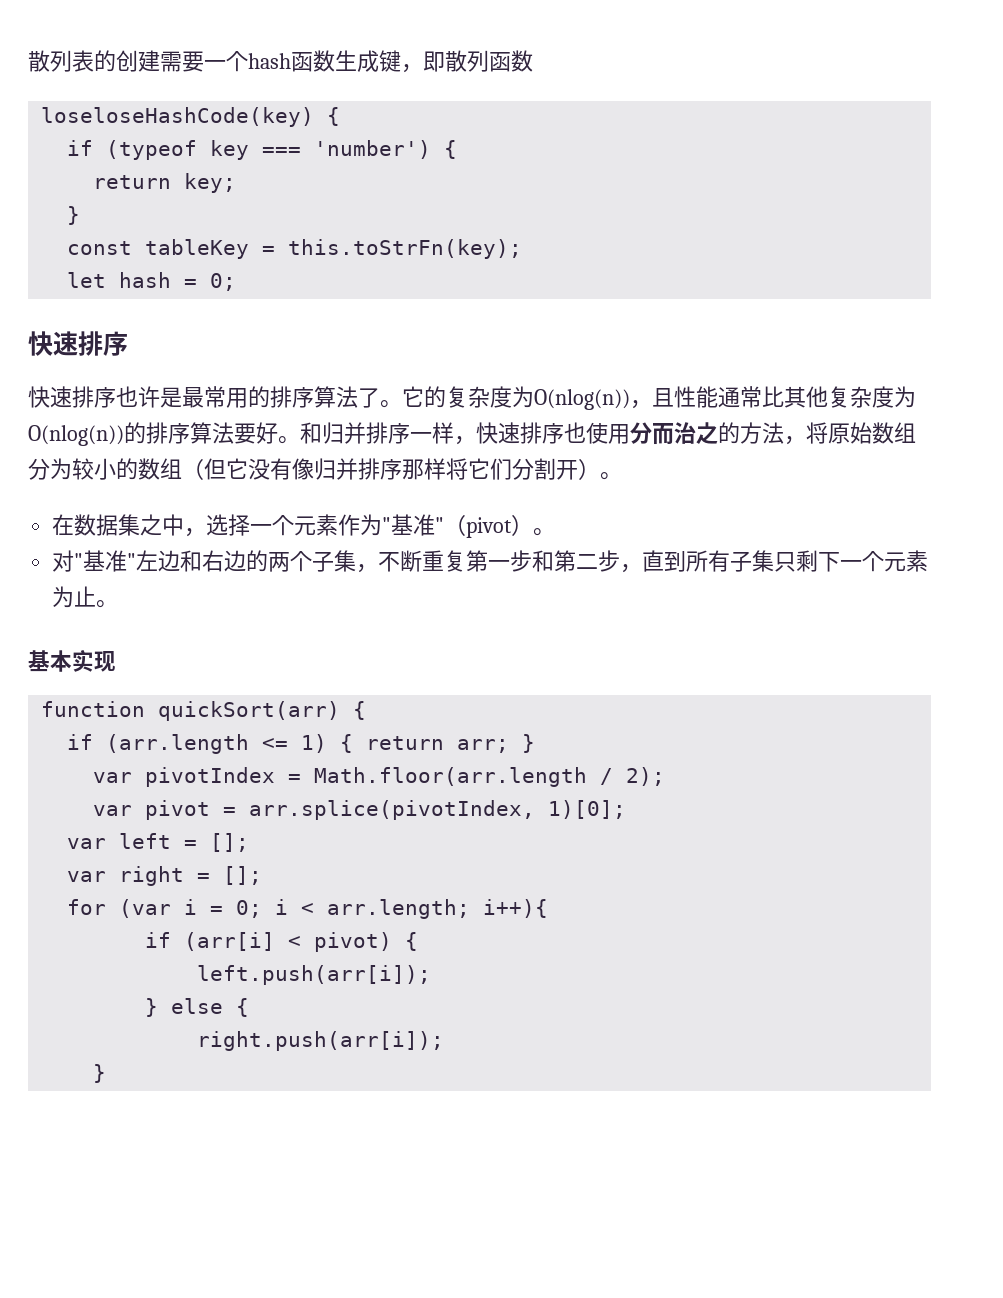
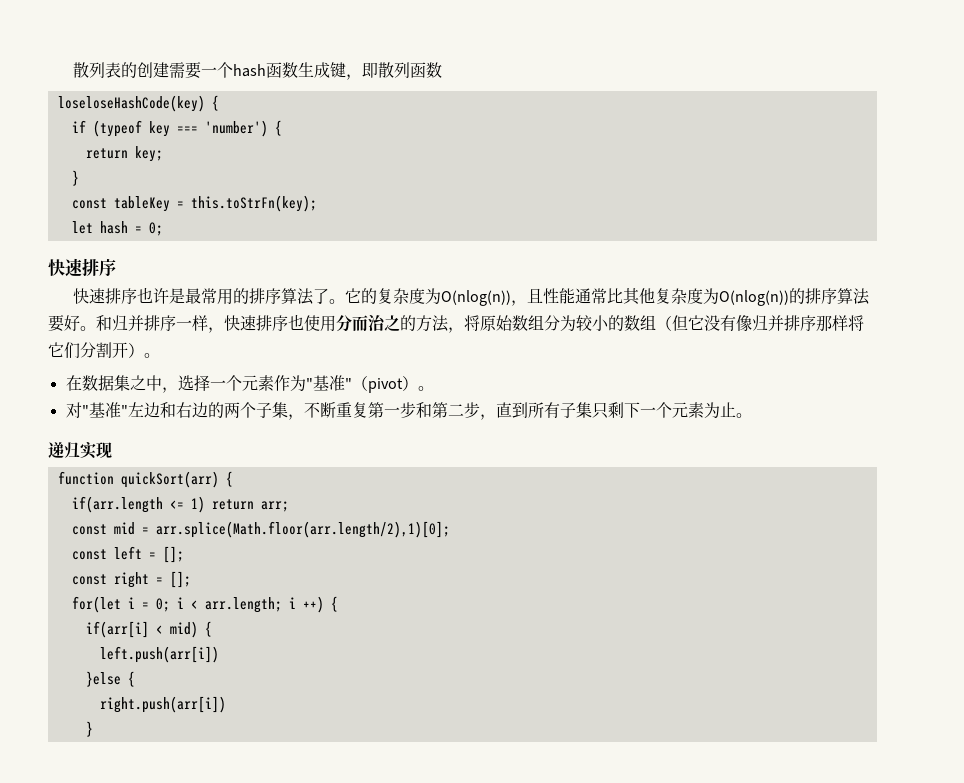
[28,650,72,672] 基本 -> [48,442,80,458] 递归
[67,734,250,754] if (arr.length -> [71,496,163,513] if(arr.length
[340,734,354,753] { -> (205, 504) none
[522,734,536,753] [93,767,666,787] [93,800,627,820] [67,838,107,849] } // var pivotIndex = Math.floor(arr.length / 2); // var pivot = arr.splice(pivotIndex, 1)[0]; // var -> [71,521,450,538] [71,549,107,560] // const mid = arr.splice(Math.floor(arr.length/2),1)[0]; // const
[67,871,107,882] var -> [71,574,107,585] const
[67,899,172,918] for (var -> [71,596,121,613] for(let
[483,899,549,918] [145,932,419,952] [197,965,432,985] [145,998,250,1017] [197,1031,445,1051] i++){ // if (arr[i] < pivot) { // left.push(arr[i]); // } else { // right.push(arr[i]); -> [288,596,338,613] [85,621,212,638] [99,646,219,663] [85,671,135,687] [99,696,226,713] i ++) { // if(arr[i] < mid) { // left.push(arr[i]) // }else { // right.push(arr[i])

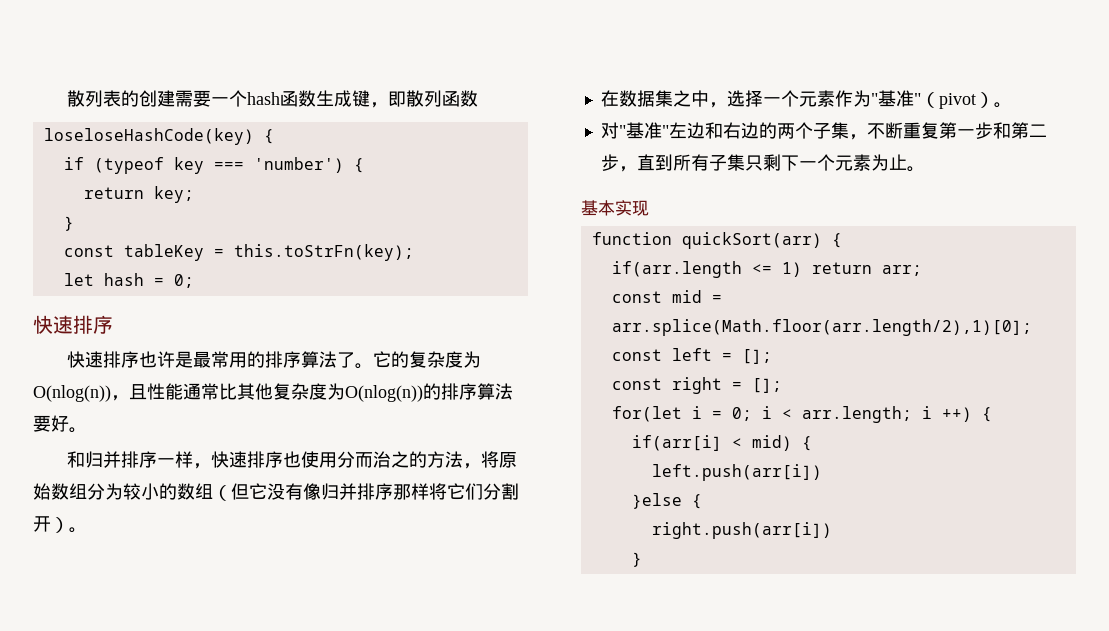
(96, 328) none -> (87, 430) //
[48,442,80,458] 递归 -> [581,200,615,216] 基本

